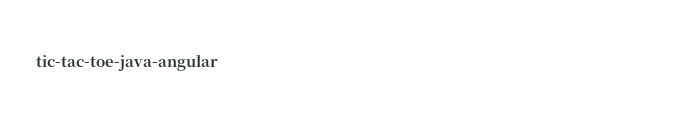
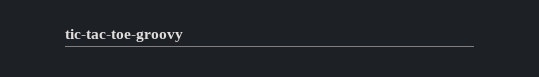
[36,54,218,71] tic-tac-toe-java-angular -> [65,29,183,42] tic-tac-toe-groovy

